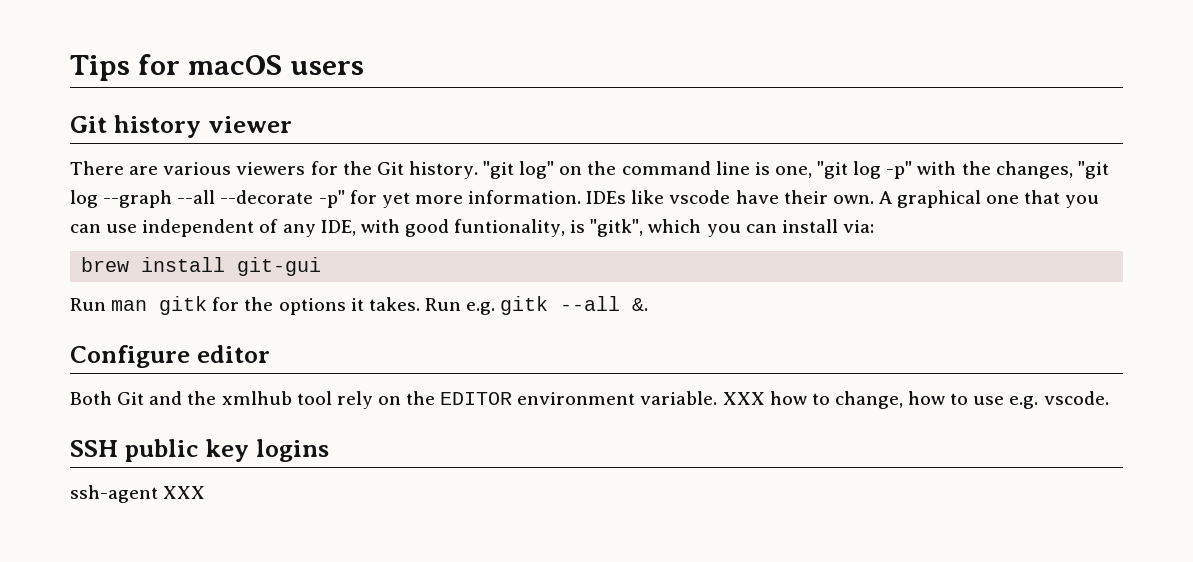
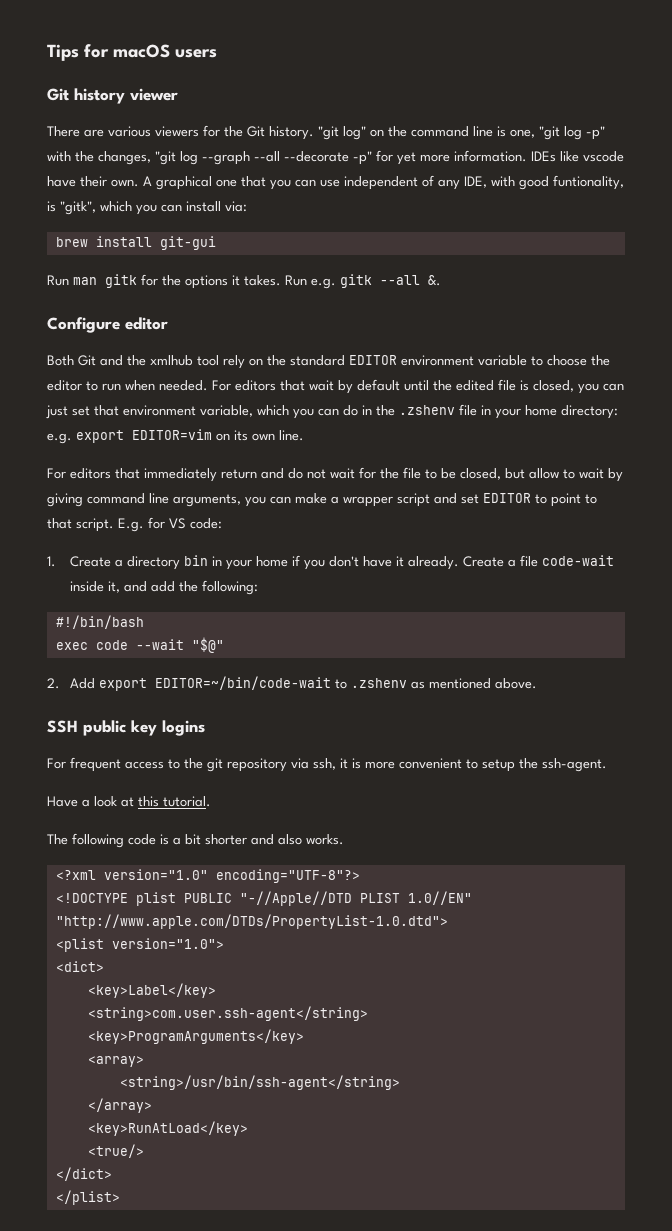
(436, 398) none -> [290,355,345,366] standard
[640,391,1109,409] [70,439,329,462] [70,485,206,503] variable. XXX how to change, how to use e.g. vscode. // SSH public key logins // ssh-agent XXX -> [478,355,610,366] [47,379,624,394] [46,404,618,419] [47,429,304,444] [47,467,623,482] [47,493,597,507] [47,517,222,532] [47,555,615,570] [70,580,259,595] [55,615,144,629] [55,637,224,653] [47,676,538,691] [47,720,205,736] [47,757,607,772] [47,796,211,807] [47,833,344,848] [55,869,360,883] [55,891,472,906] [55,914,448,929] [55,938,224,952] [55,961,104,972] [87,983,216,998] [87,1006,368,1021] [87,1029,304,1044] [87,1056,144,1067] [119,1075,400,1090] [87,1098,152,1113] [87,1121,248,1136] [87,1144,144,1158] [55,1167,112,1181] [55,1190,120,1205] variable to choose the editor to run when needed. For editors that wait by default until the edited file is closed, you can just set that environment variable, which you can do in the .zshenv file in your home directory: e.g. export EDITOR=vim on its own line. // For editors that immediately return and do not wait for the file to be closed, but allow to wait by giving command line arguments, you can make a wrapper script and set EDITOR to point to that script. E.g. for VS code: // 1. Create a directory bin in your home if you don't have it already. Create a file code-wait inside it, and add the following: // #!/bin/bash // exec code --wait "$@" // 2. Add export EDITOR=~/bin/code-wait to .zshenv as mentioned above. // SSH public key logins // For frequent access to the git repository via ssh, it is more convenient to setup the ssh-agent. // Have a look at this tutorial. // The following code is a bit shorter and also works. // <?xml version="1.0" encoding="UTF-8"?> // <!DOCTYPE plist PUBLIC "-//Apple//DTD PLIST 1.0//EN" "http://www.apple.com/DTDs/PropertyList-1.0.dtd"> // <plist version="1.0"> // <dict> // <key>Label</key> // <string>com.user.ssh-agent</string> // <key>ProgramArguments</key> // <array> // <string>/usr/bin/ssh-agent</string> // </array> // <key>RunAtLoad</key> // <true/> // </dict> // </plist>

